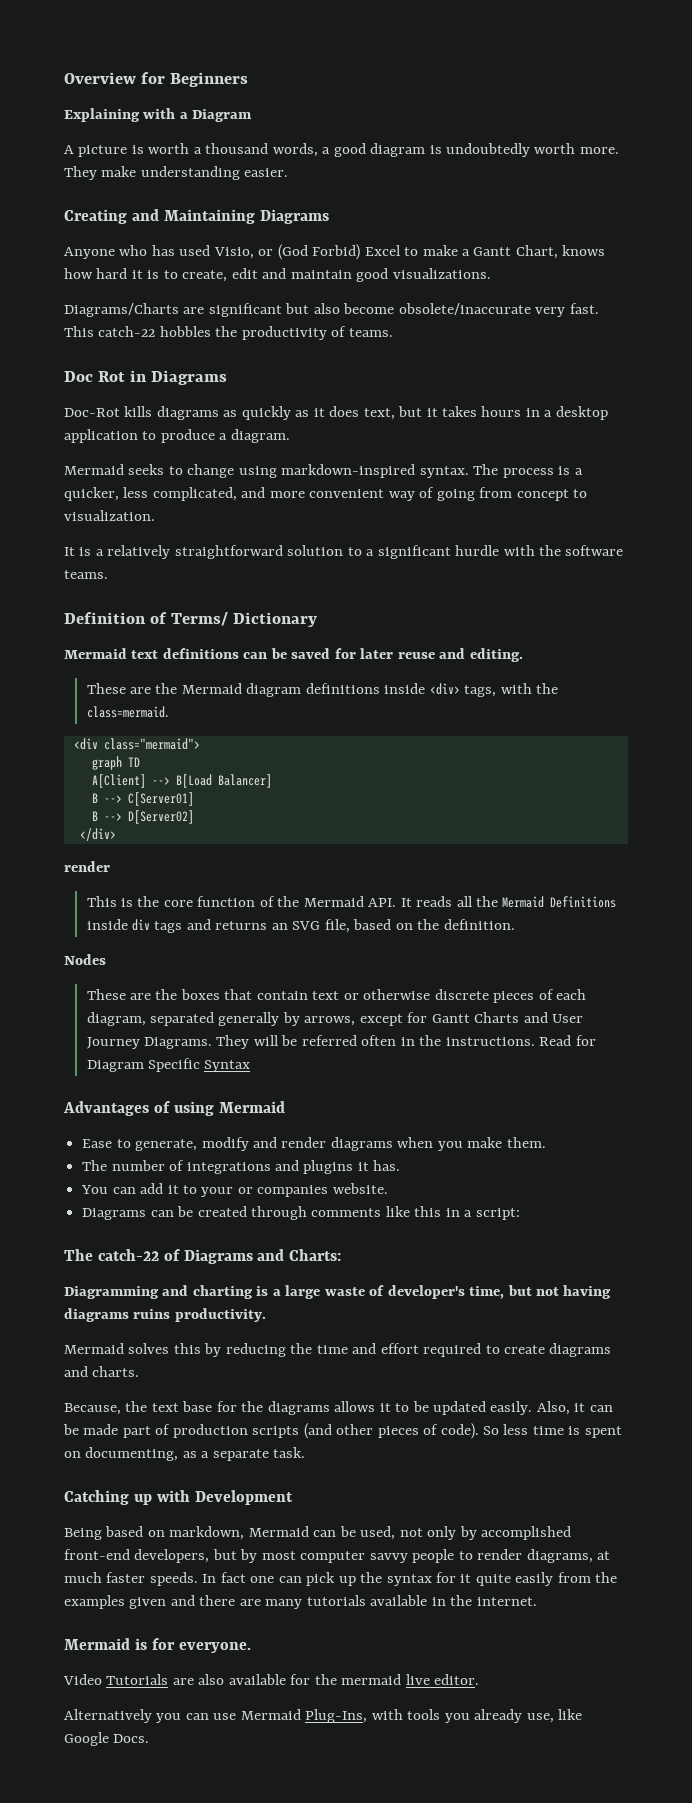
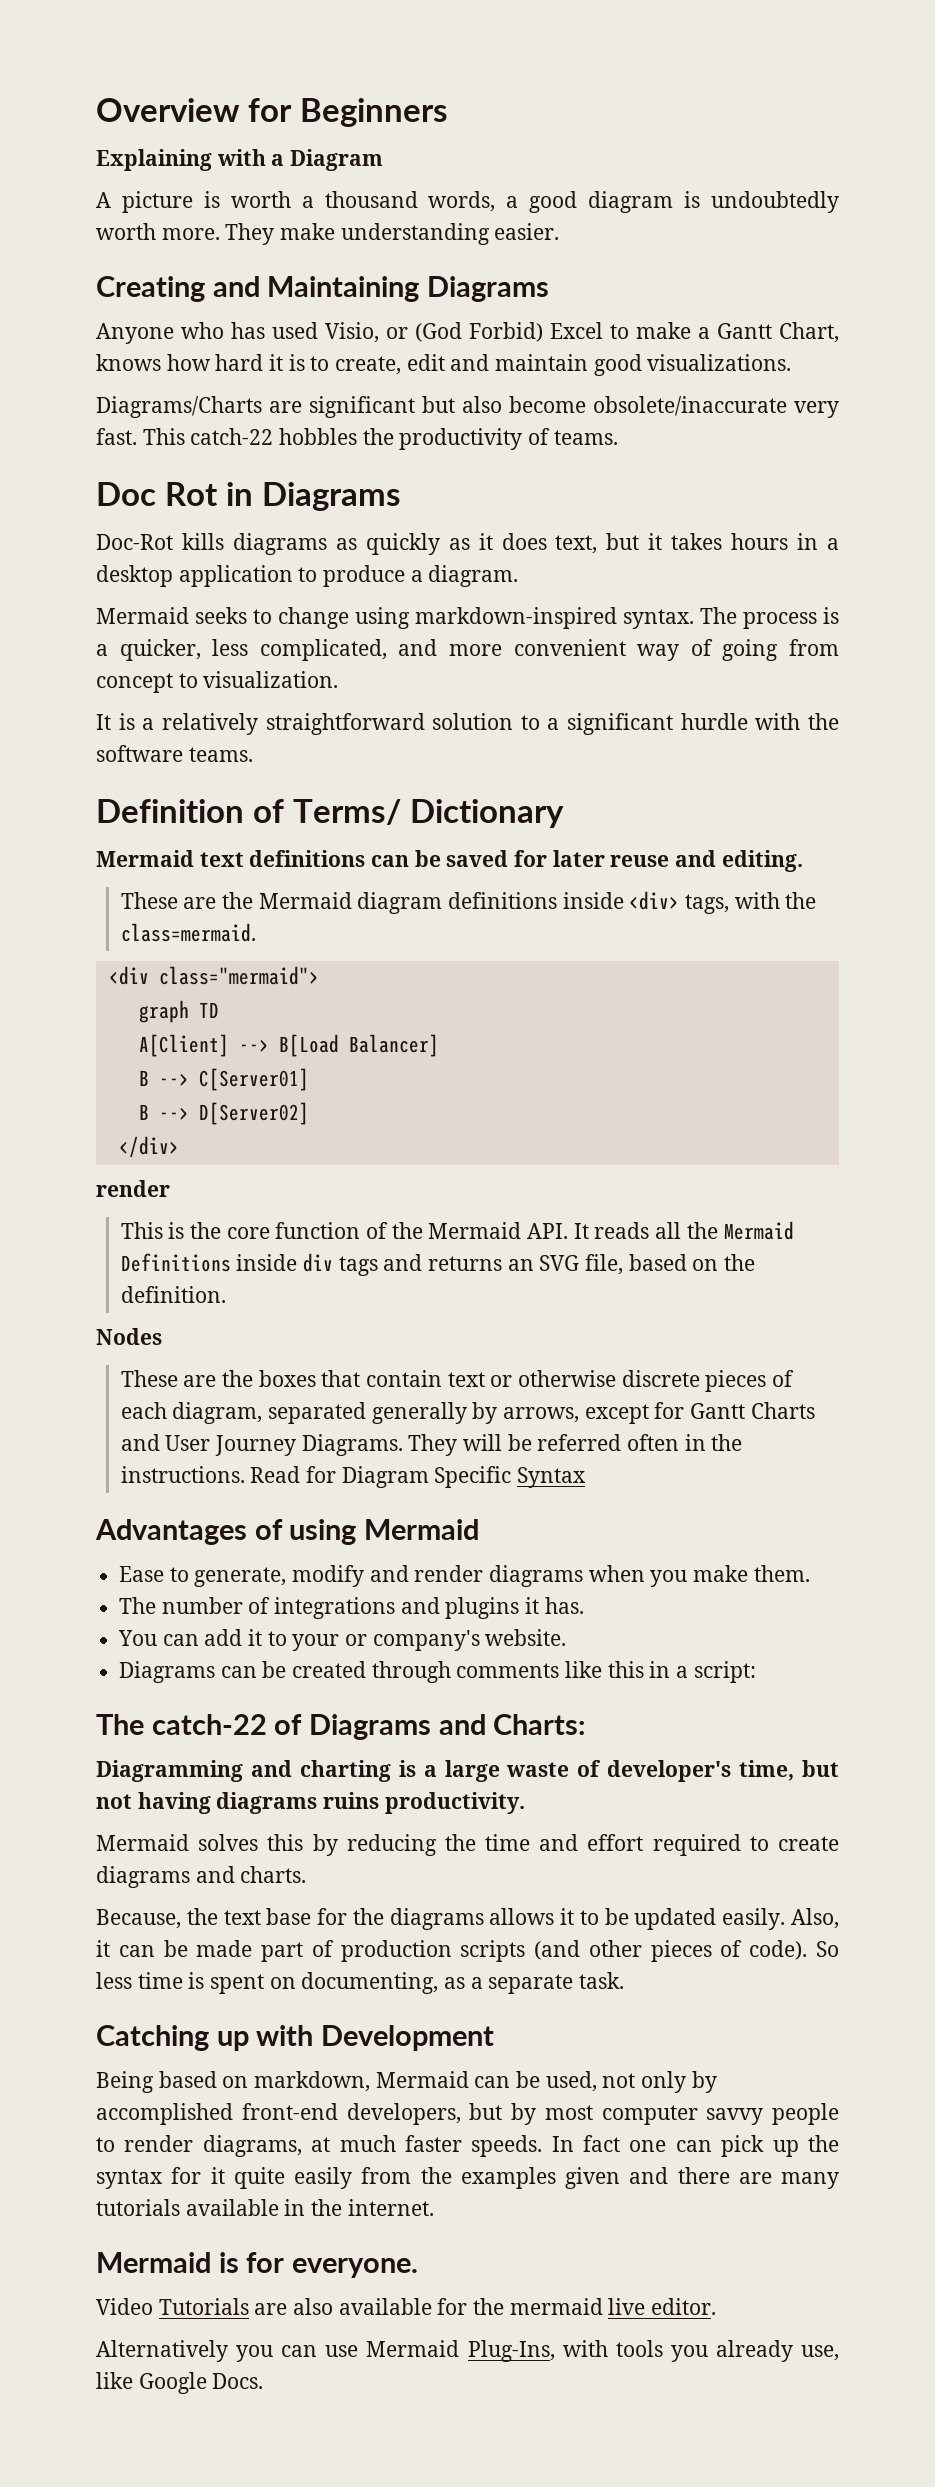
[257,1185,329,1197] companies -> [372,1630,480,1651] company's

